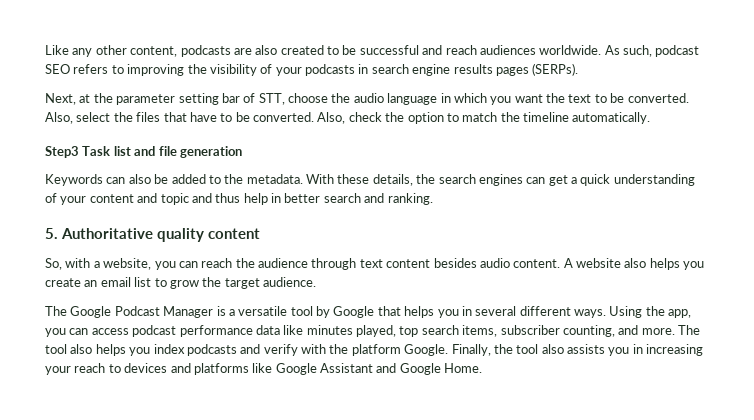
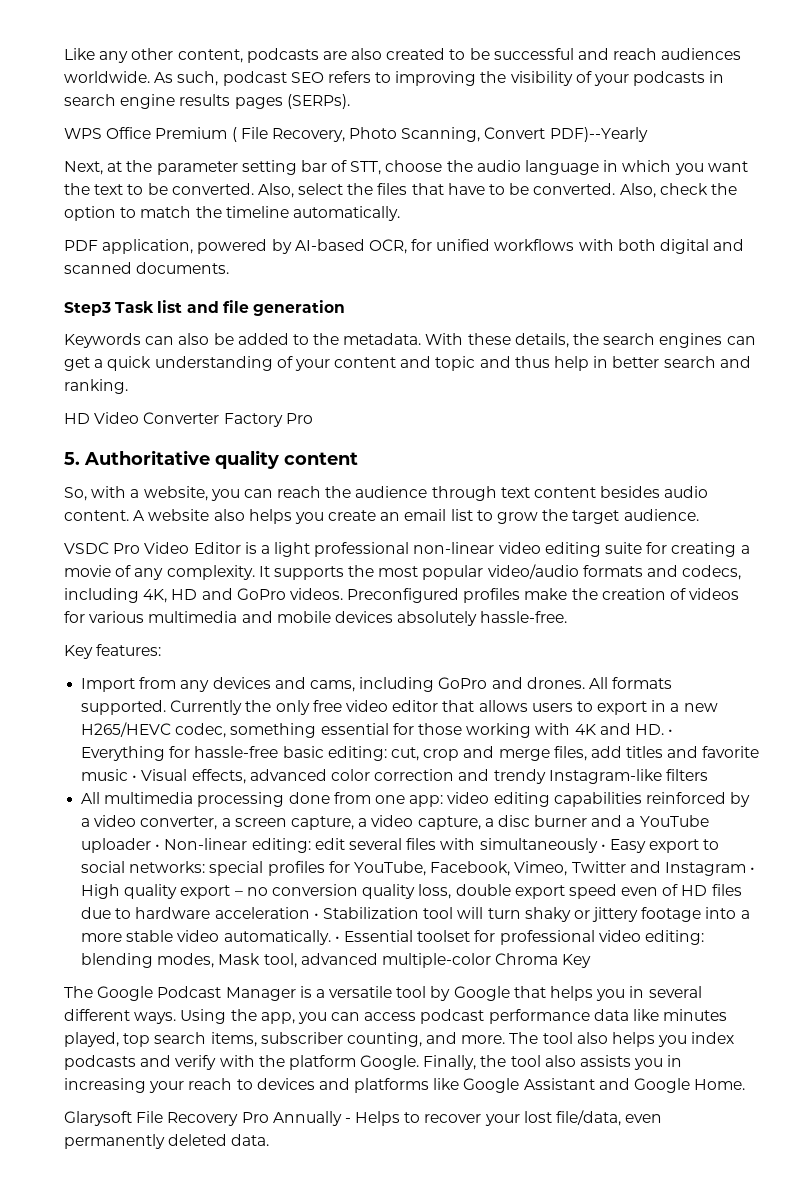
(579, 69) none -> [64,127,648,142] // WPS Office Premium ( File Recovery, Photo Scanning, Convert PDF)--Yearly
(651, 118) none -> [64,239,745,254] [64,262,230,274] // PDF application, powered by AI-based OCR, for unified workflows with both digital and scanned documents.
(433, 199) none -> [64,412,313,427] // HD Video Converter Factory Pro
(316, 282) none -> [64,542,750,557] [64,564,742,580] [64,588,740,603] [64,611,568,626] [64,644,162,659] [81,677,673,692] [81,700,718,715] [81,722,674,738] [81,746,760,761] [81,769,708,784] [81,792,751,807] [81,815,709,830] [81,838,720,853] [81,861,756,876] [81,884,742,899] [81,907,750,922] [81,930,704,945] [81,953,592,968] // VSDC Pro Video Editor is a light professional non-linear video editing suite for creating a movie of any complexity. It supports the most popular video/audio formats and codecs, including 4K, HD and GoPro videos. Preconfigured profiles make the creation of videos for various multimedia and mobile devices absolutely hassle-free. // Key features: // Import from any devices and cams, including GoPro and drones. All formats supported. Сurrently the only free video editor that allows users to export in a new H265/HEVC codec, something essential for those working with 4K and HD. • Everything for hassle-free basic editing: cut, crop and merge files, add titles and favorite music • Visual effects, advanced color correction and trendy Instagram-like filters // All multimedia processing done from one app: video editing capabilities reinforced by a video converter, a screen capture, a video capture, a disc burner and a YouTube uploader • Non-linear editing: edit several files with simultaneously • Easy export to social networks: special profiles for YouTube, Facebook, Vimeo, Twitter and Instagram • High quality export – no conversion quality loss, double export speed even of HD files due to hardware acceleration • Stabilization tool will turn shaky or jittery footage into a more stable video automatically. • Essential toolset for professional video editing: blending modes, Mask tool, advanced multiple-color Chroma Key
(483, 368) none -> [64,1110,663,1126] [64,1134,270,1149] // Glarysoft File Recovery Pro Annually - Helps to recover your lost file/data, even permanently deleted data.

